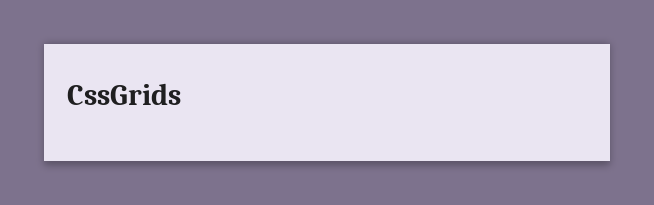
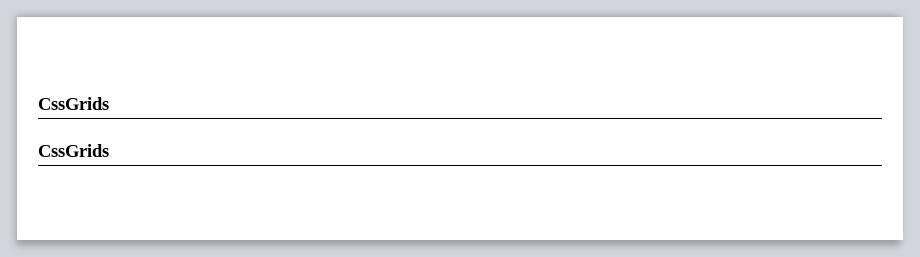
[67,83,181,105] CssGrids -> [38,97,109,110] [38,144,109,157] CssGrids // CssGrids

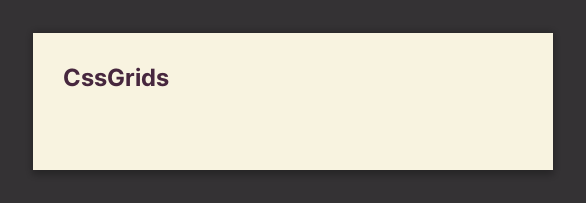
[38,97,109,110] [38,144,109,157] CssGrids // CssGrids -> [63,67,169,87] CssGrids

